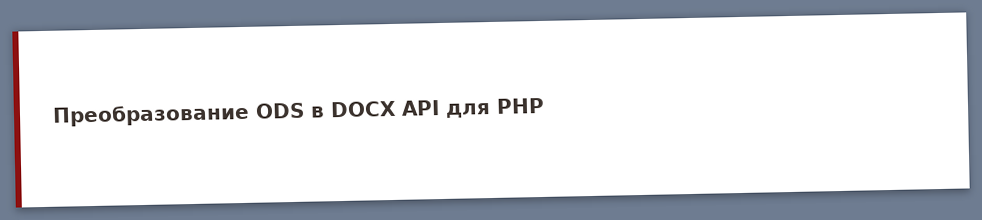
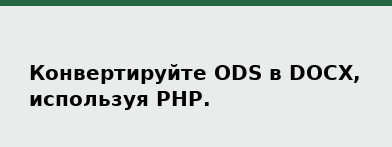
[52,102,250,127] Преобразование -> [29,64,207,84] Конвертируйте
[330,97,545,118] DOCX API для PHP -> [289,65,361,83] [29,91,211,110] DOCX, используя PHP.

